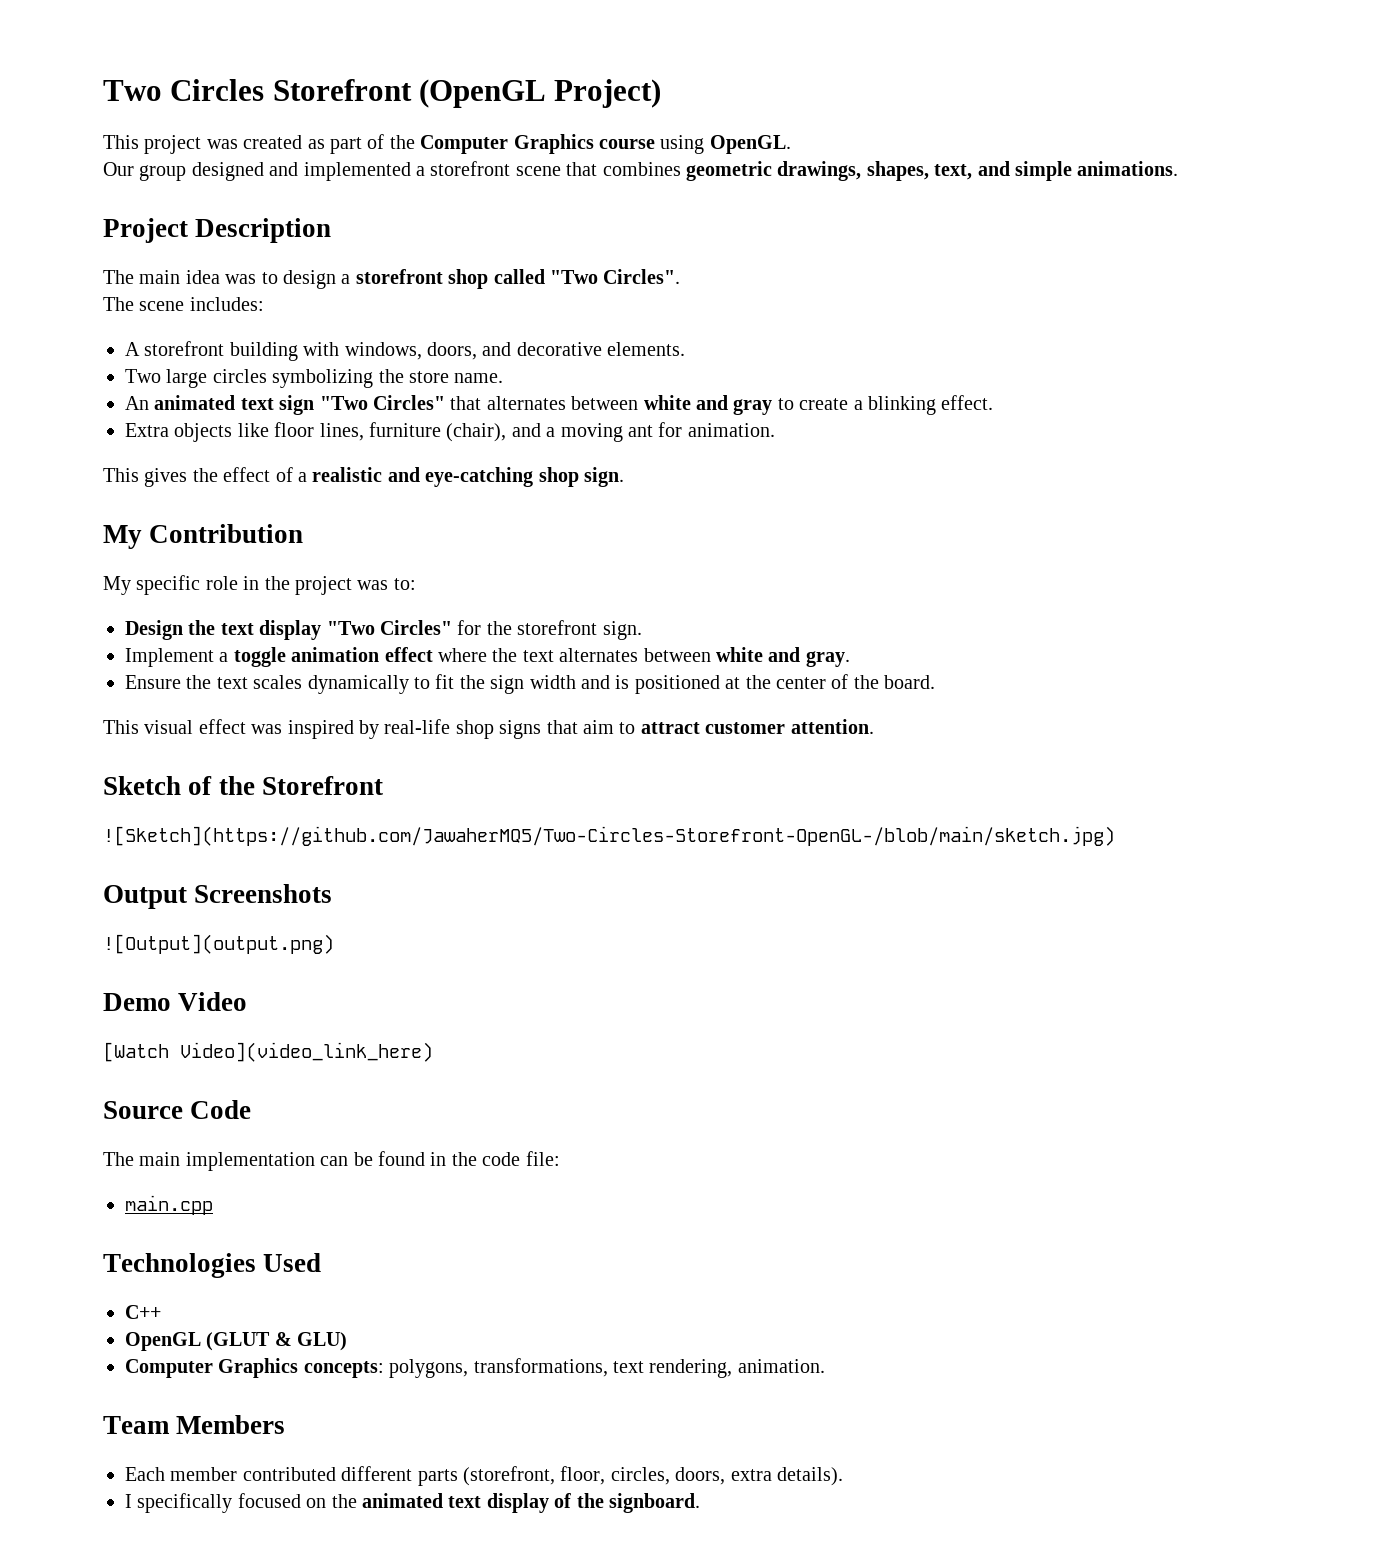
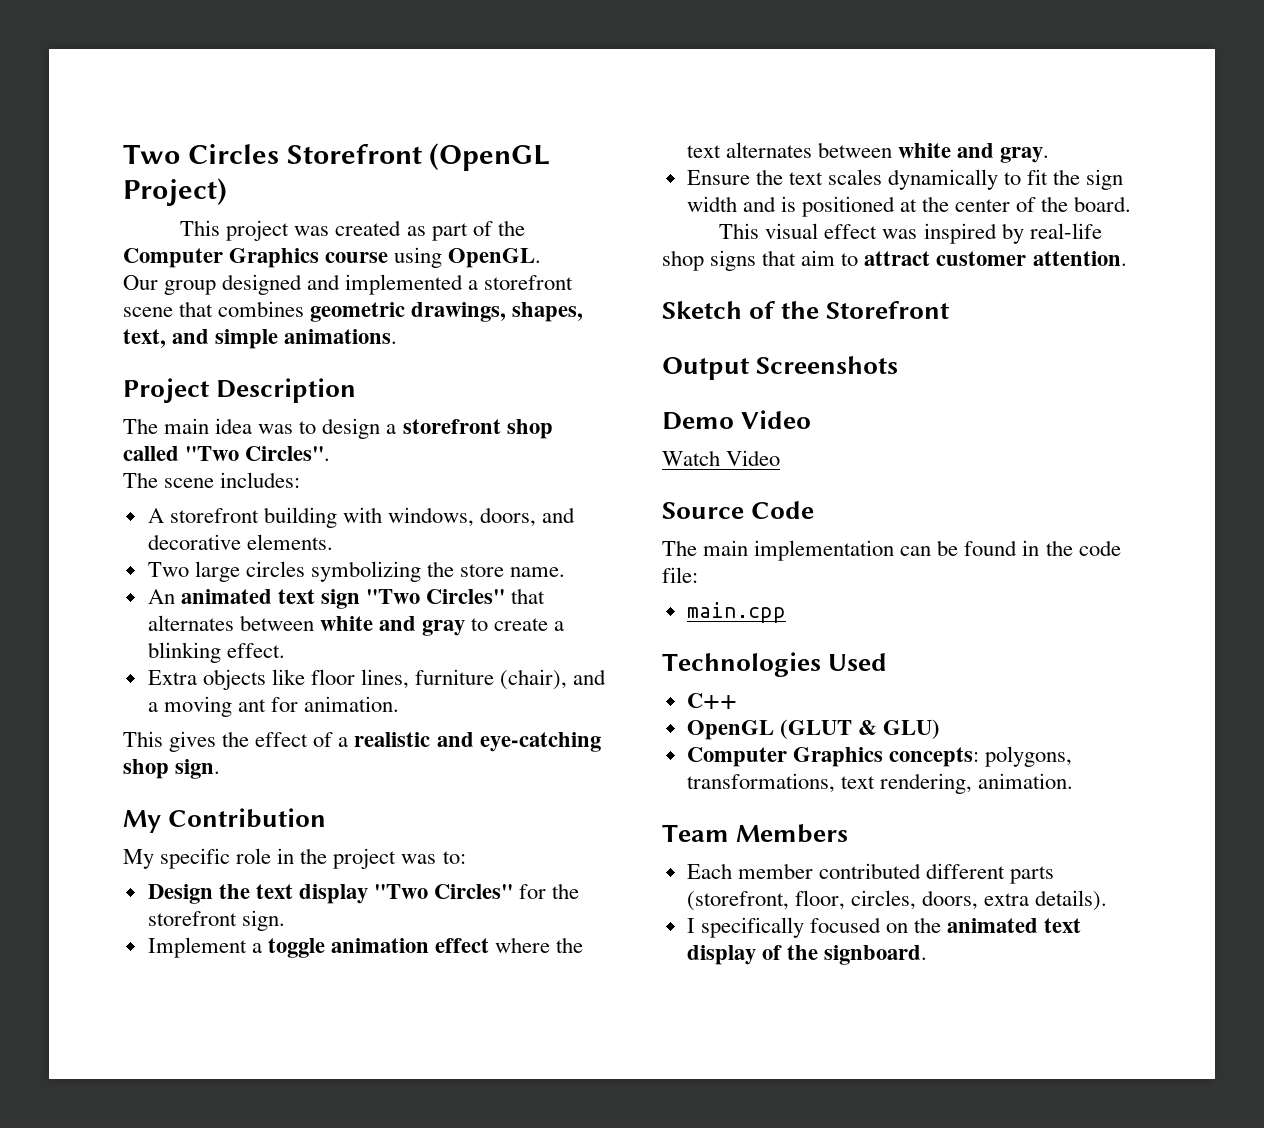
[103,826,1115,846] // ![Sketch](https://github.com/JawaherMQ5/Two-Circles-Storefront-OpenGL-/blob/main/sketch.jpg) -> (951, 310) none
[103,934,334,954] // ![Output](output.png) -> (899, 365) none
[103,1042,433,1062] [Watch Video](video_link_here) -> [662,450,781,466] Watch Video

